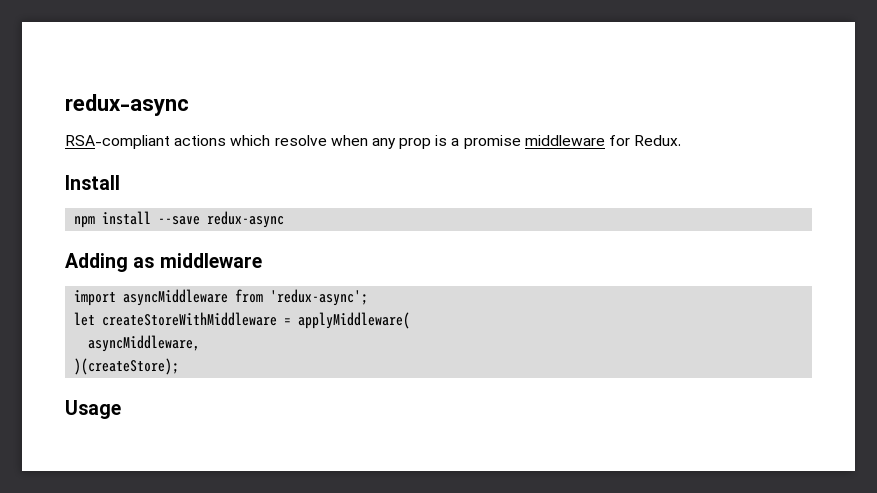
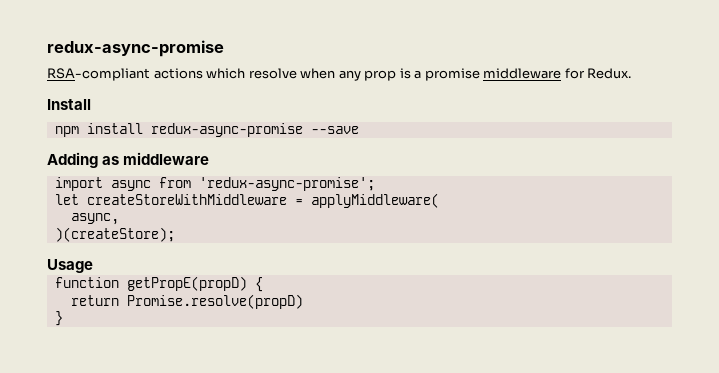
[65,94,189,116] redux-async -> [47,40,224,57] redux-async-promise
(152, 218) none -> [150,123,303,137] redux-async-promise
[207,211,285,228] redux-async -> (359, 130) none
[123,289,369,306] asyncMiddleware from 'redux-async'; -> [110,177,375,191] async from 'redux-async-promise';
[88,335,201,352] asyncMiddleware, -> [70,213,119,225] async,
(121, 409) none -> [54,276,263,292] [70,294,303,309] [54,311,63,326] // function getPropE(propD) { // return Promise.resolve(propD) // }

